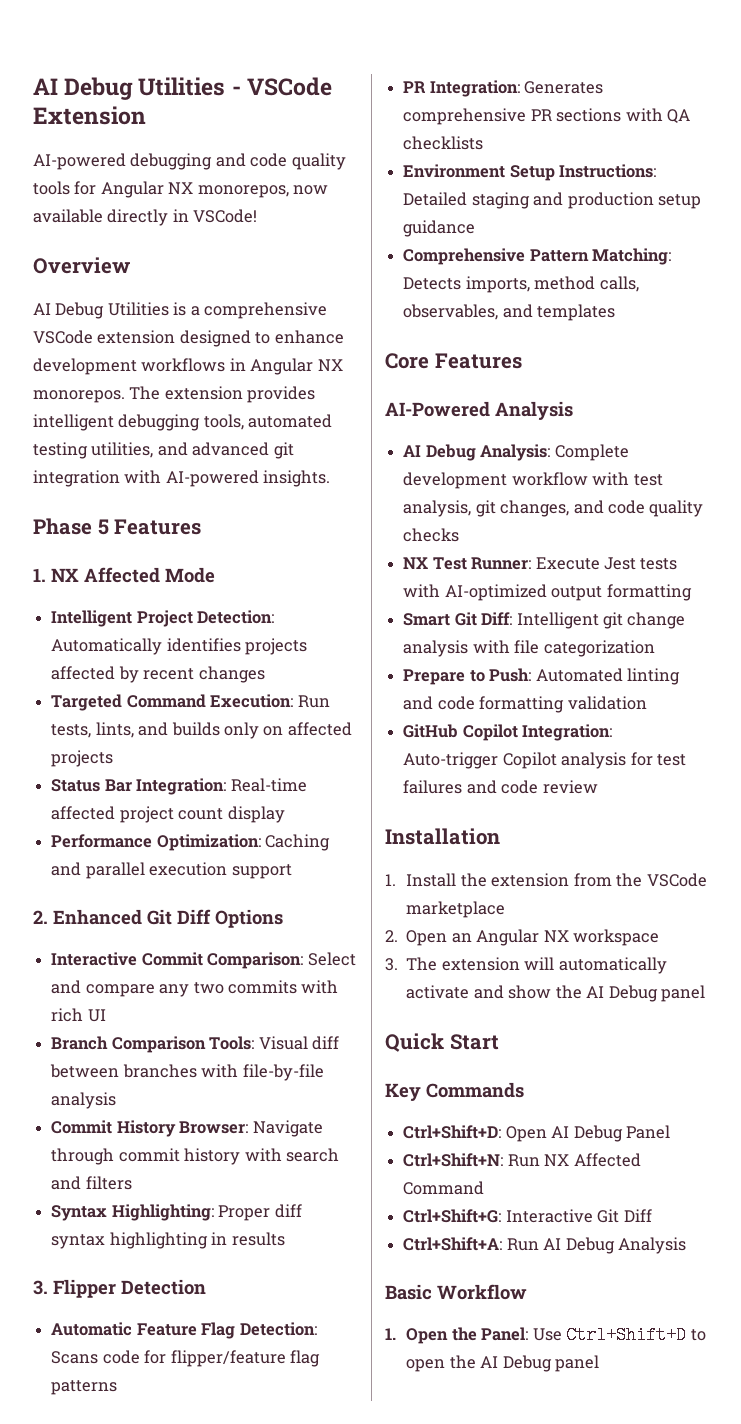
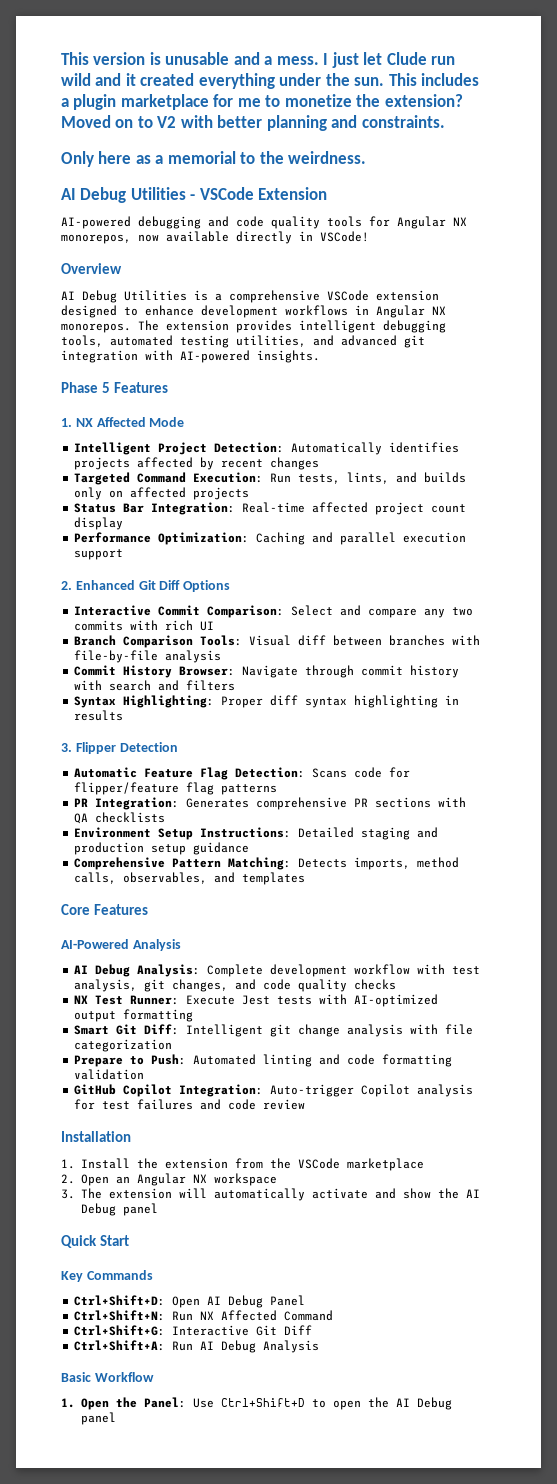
(33, 86) none -> [61,52,456,68] [61,73,480,89] [61,94,463,110] [61,115,445,131] [61,151,367,167] This version is unusable and a mess. I just let Clude run wild and it created everything under the sun. This includes a plugin marketplace for me to monetize the extension? Moved on to V2 with better planning and constraints. // Only here as a memorial to the weirdness. //

